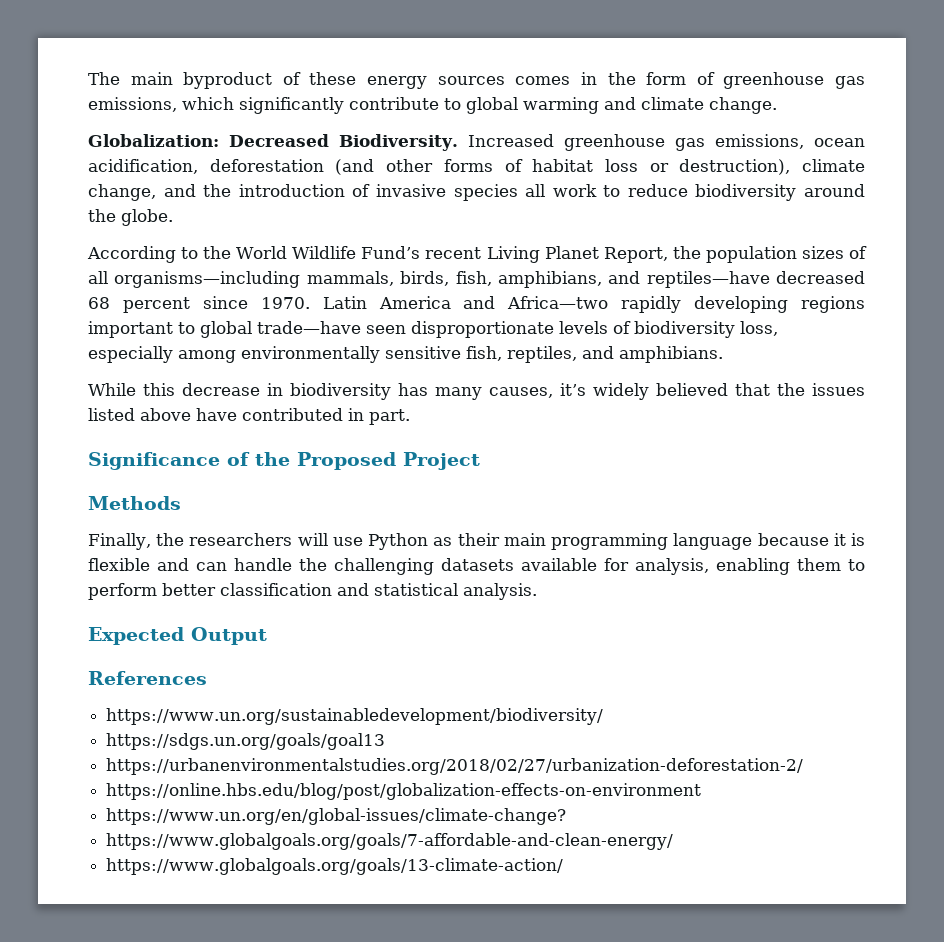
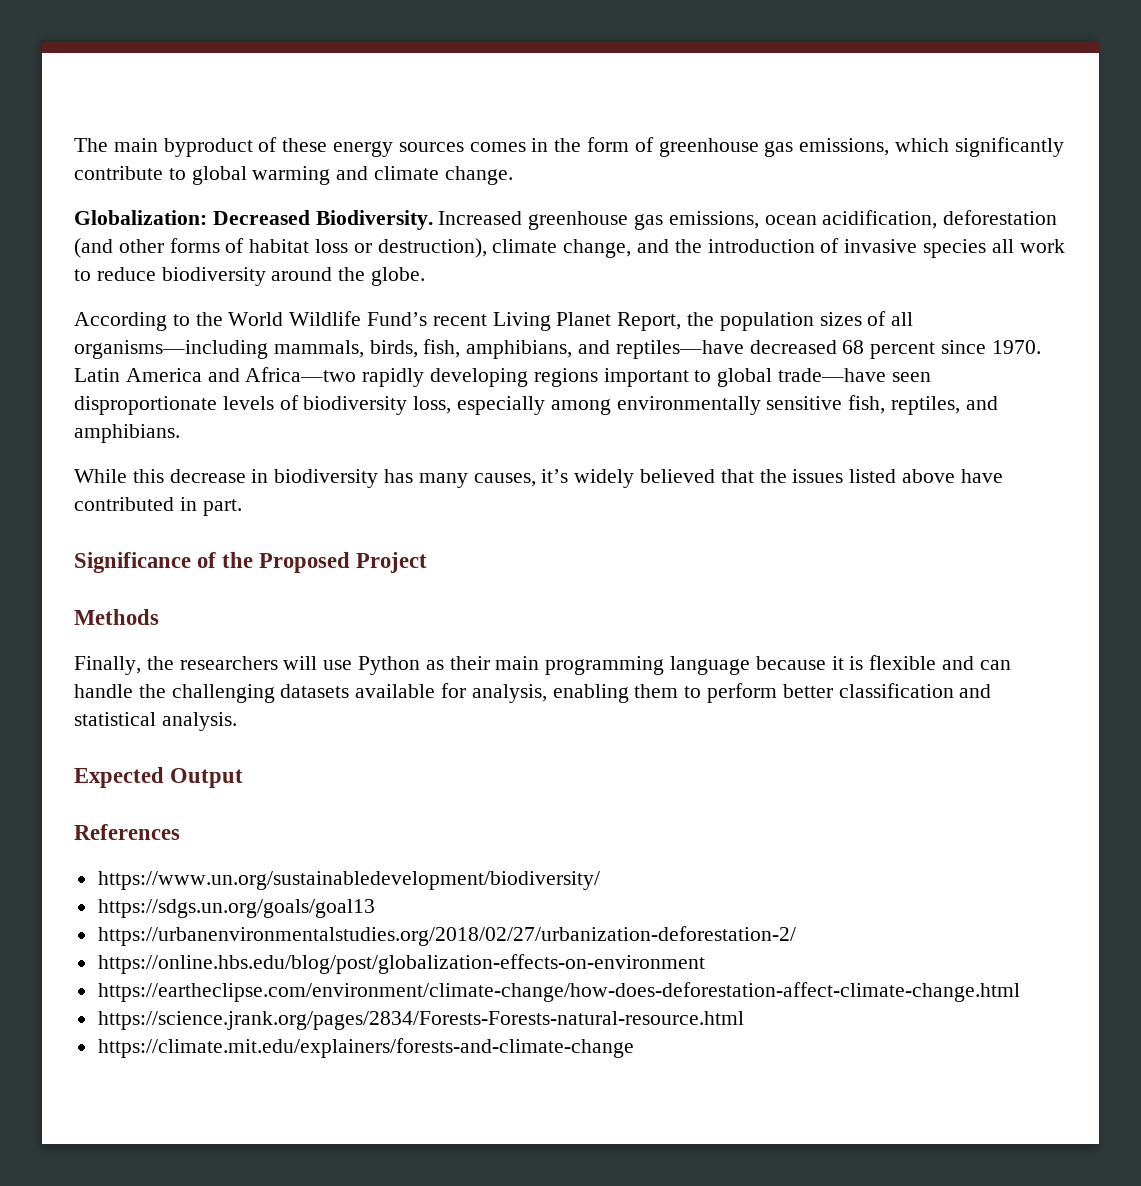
[106,808,567,825] [106,833,674,850] [106,858,564,875] https://www.un.org/en/global-issues/climate-change? // https://www.globalgoals.org/goals/7-affordable-and-clean-energy/ // https://www.globalgoals.org/goals/13-climate-action/ -> [97,982,1020,1002] [97,1011,744,1030] [97,1038,634,1058] https://eartheclipse.com/environment/climate-change/how-does-deforestation-affect-climate-change.html // https://science.jrank.org/pages/2834/Forests-Forests-natural-resource.html // https://climate.mit.edu/explainers/forests-and-climate-change

